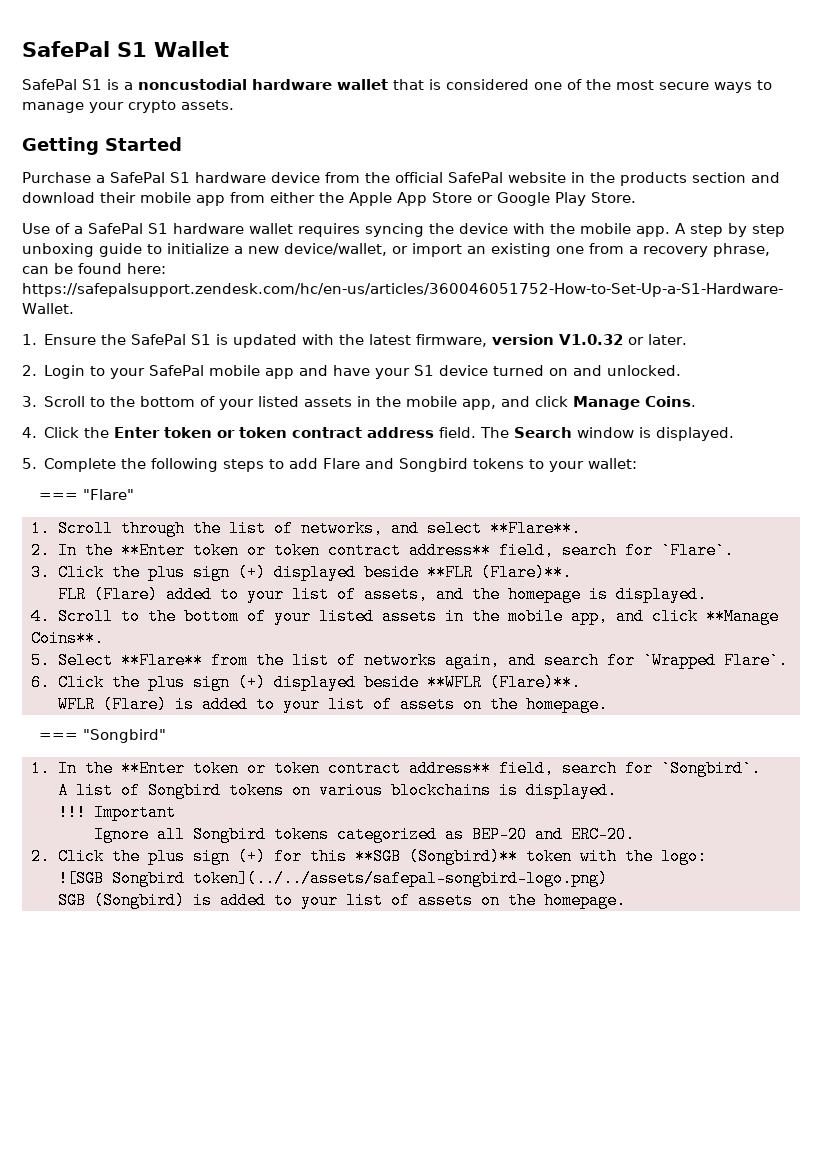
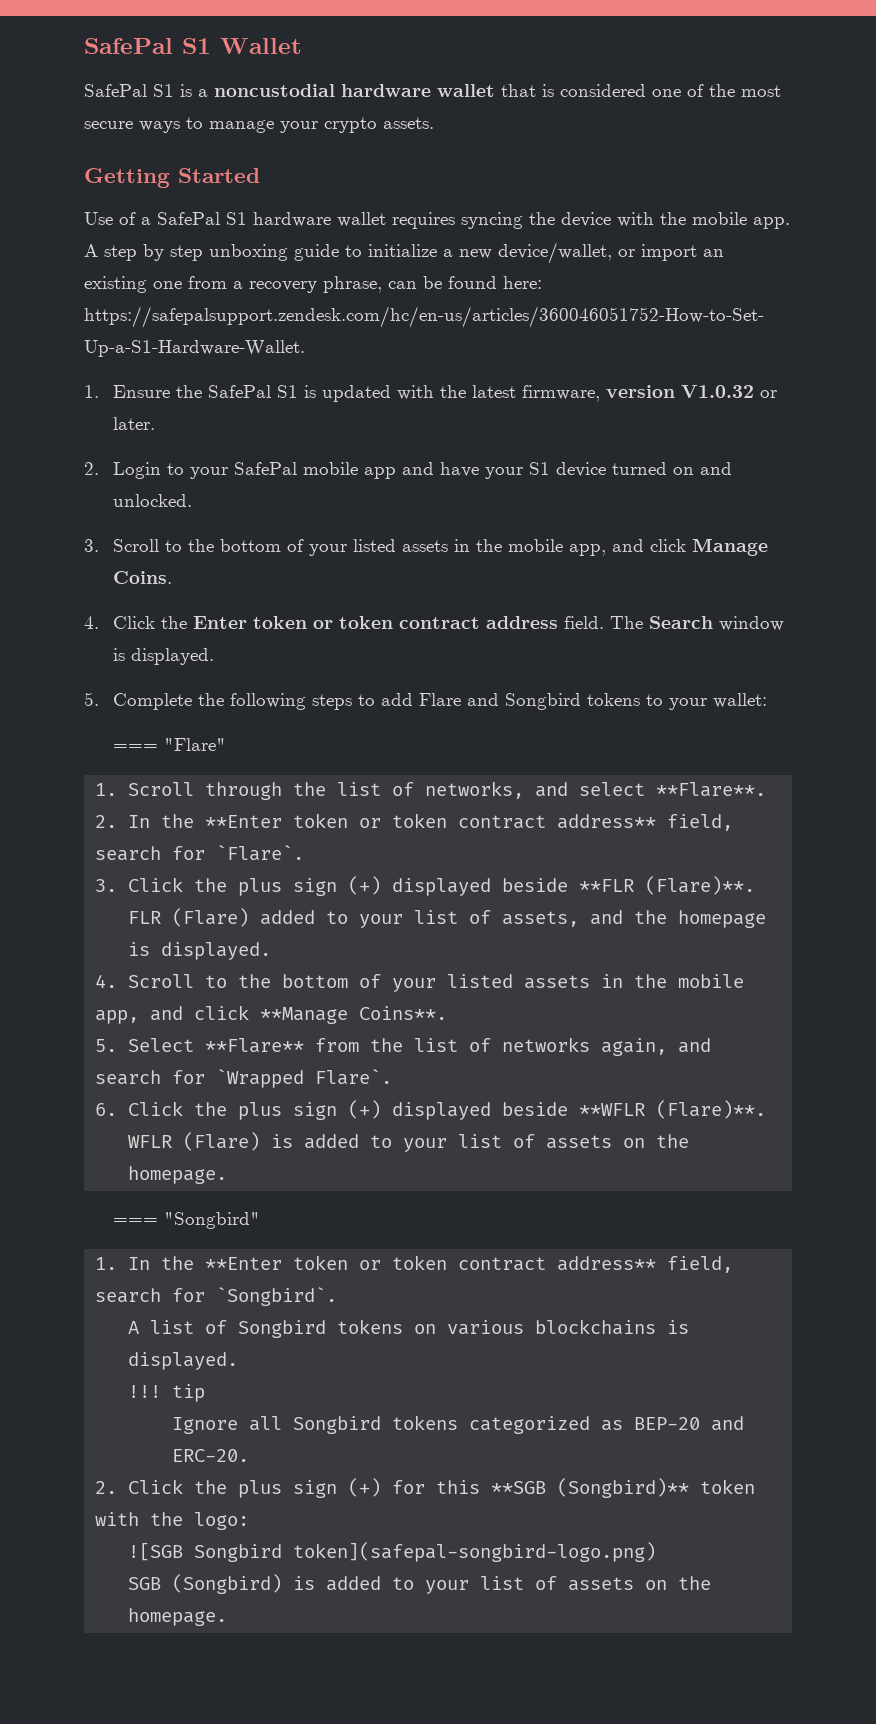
[22,172,780,186] [22,192,636,206] // Purchase a SafePal S1 hardware device from the official SafePal website in the products section and download their mobile app from either the Apple App Store or Google Play Store. -> (260, 175) none
[93,804,176,821] Important -> [172,1384,206,1402] tip
[192,870,608,887] token](../../assets/safepal-songbird-logo.png) -> [293,1542,657,1562] token](safepal-songbird-logo.png)

